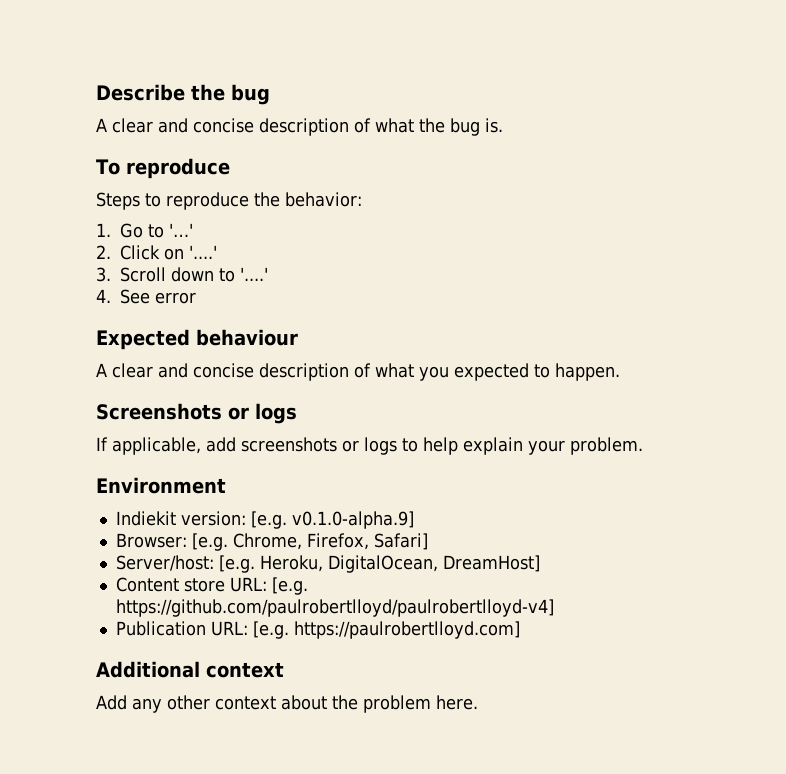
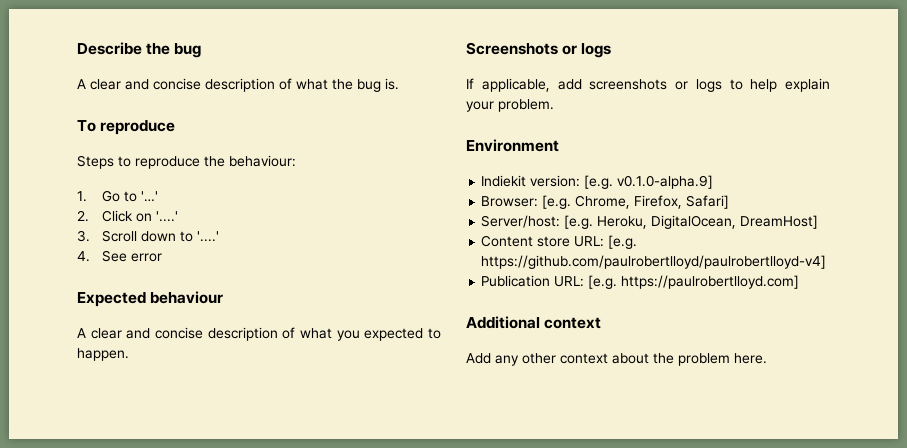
[285,192,362,207] behavior: -> [229,155,296,167] behaviour:

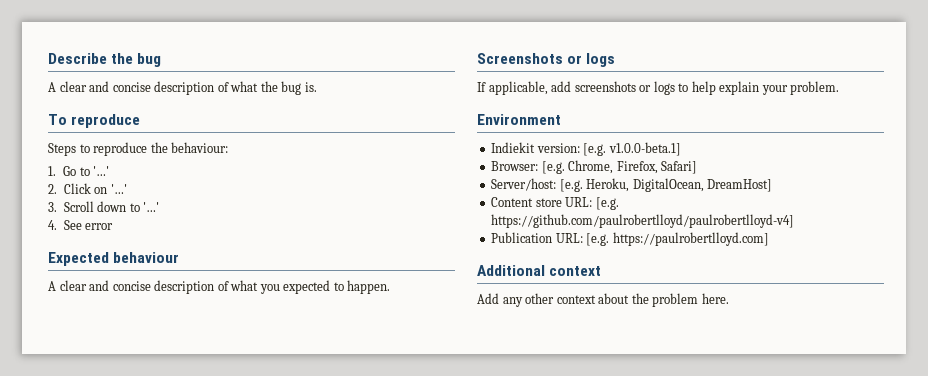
[155,211,178,222] '....' -> [110,184,127,194] '…'
[196,231,219,242] '....' -> [143,202,160,212] '…'
[617,175,714,189] v0.1.0-alpha.9] -> [608,142,681,156] v1.0.0-beta.1]

